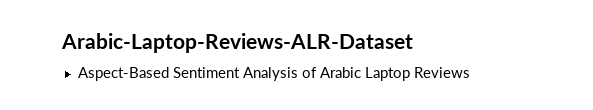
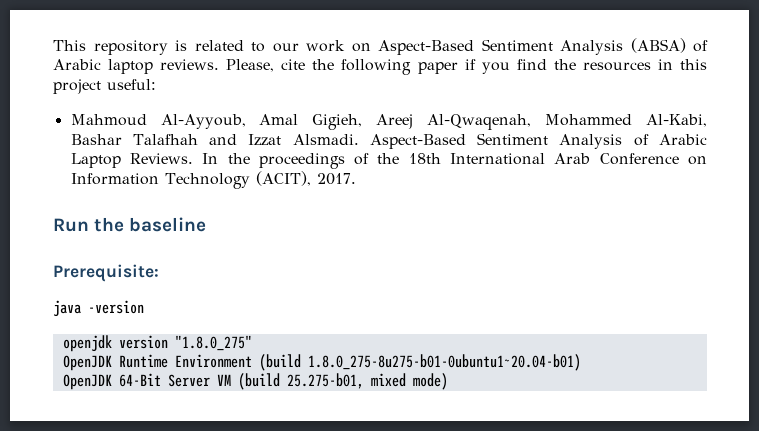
[61,33,413,53] Arabic-Laptop-Reviews-ALR-Dataset // -> [53,38,708,55] [53,59,707,75] [53,79,156,94] [70,114,707,130] [70,134,359,146] This repository is related to our work on Aspect-Based Sentiment Analysis (ABSA) of Arabic laptop reviews. Please, cite the following paper if you find the resources in this project useful: // Mahmoud Al-Ayyoub, Amal Gigieh, Areej Al-Qwaqenah, Mohammed Al-Kabi, Bashar Talafhah and Izzat Alsmadi.
[413,67,470,78] Reviews -> [129,153,707,169] [70,171,356,189] [53,217,207,232] [53,264,159,282] [53,300,144,317] [62,335,252,352] [62,354,581,371] [62,373,448,390] Reviews. In the proceedings of the 18th International Arab Conference on Information Technology (ACIT), 2017. // Run the baseline // Prerequisite: // java -version // openjdk version "1.8.0_275" // OpenJDK Runtime Environment (build 1.8.0_275-8u275-b01-0ubuntu1~20.04-b01) // OpenJDK 64-Bit Server VM (build 25.275-b01, mixed mode)

